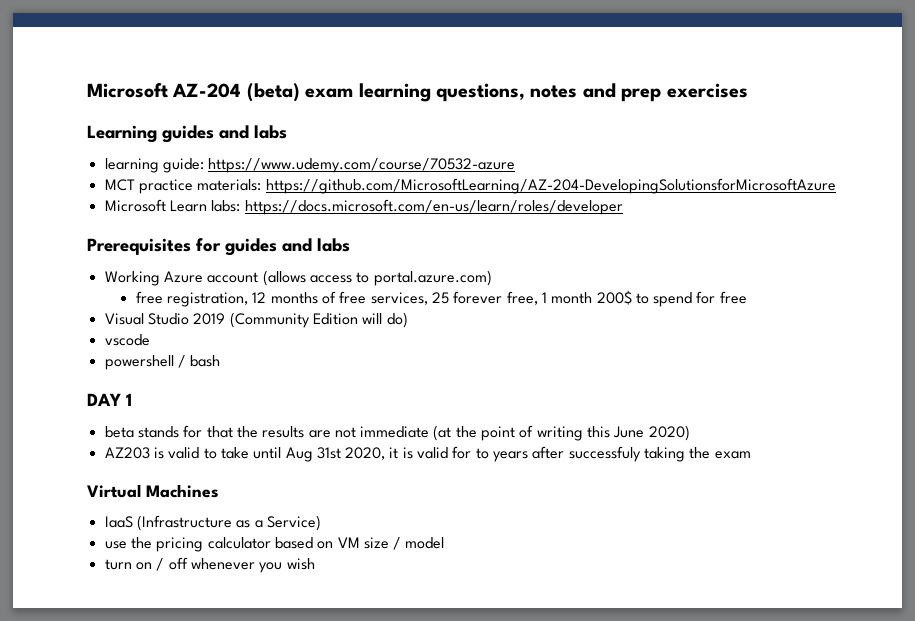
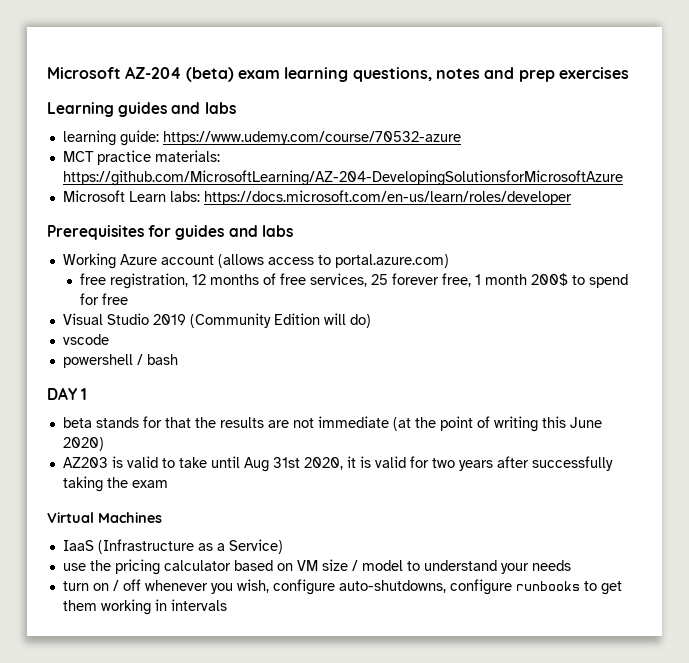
[475,448,489,459] to -> [431,458,455,468] two
[568,446,641,462] successfuly -> [531,456,613,471] successfully
(445, 543) none -> [406,560,571,574] to understand your needs
[286,558,315,570] wish -> [236,579,622,595] [62,599,227,615] wish, configure auto-shutdowns, configure runbooks to get them working in intervals

